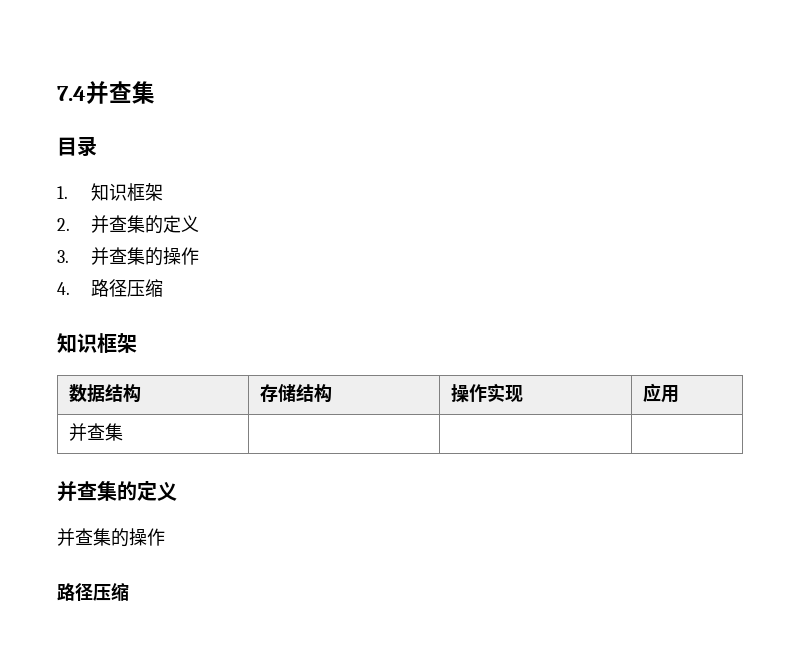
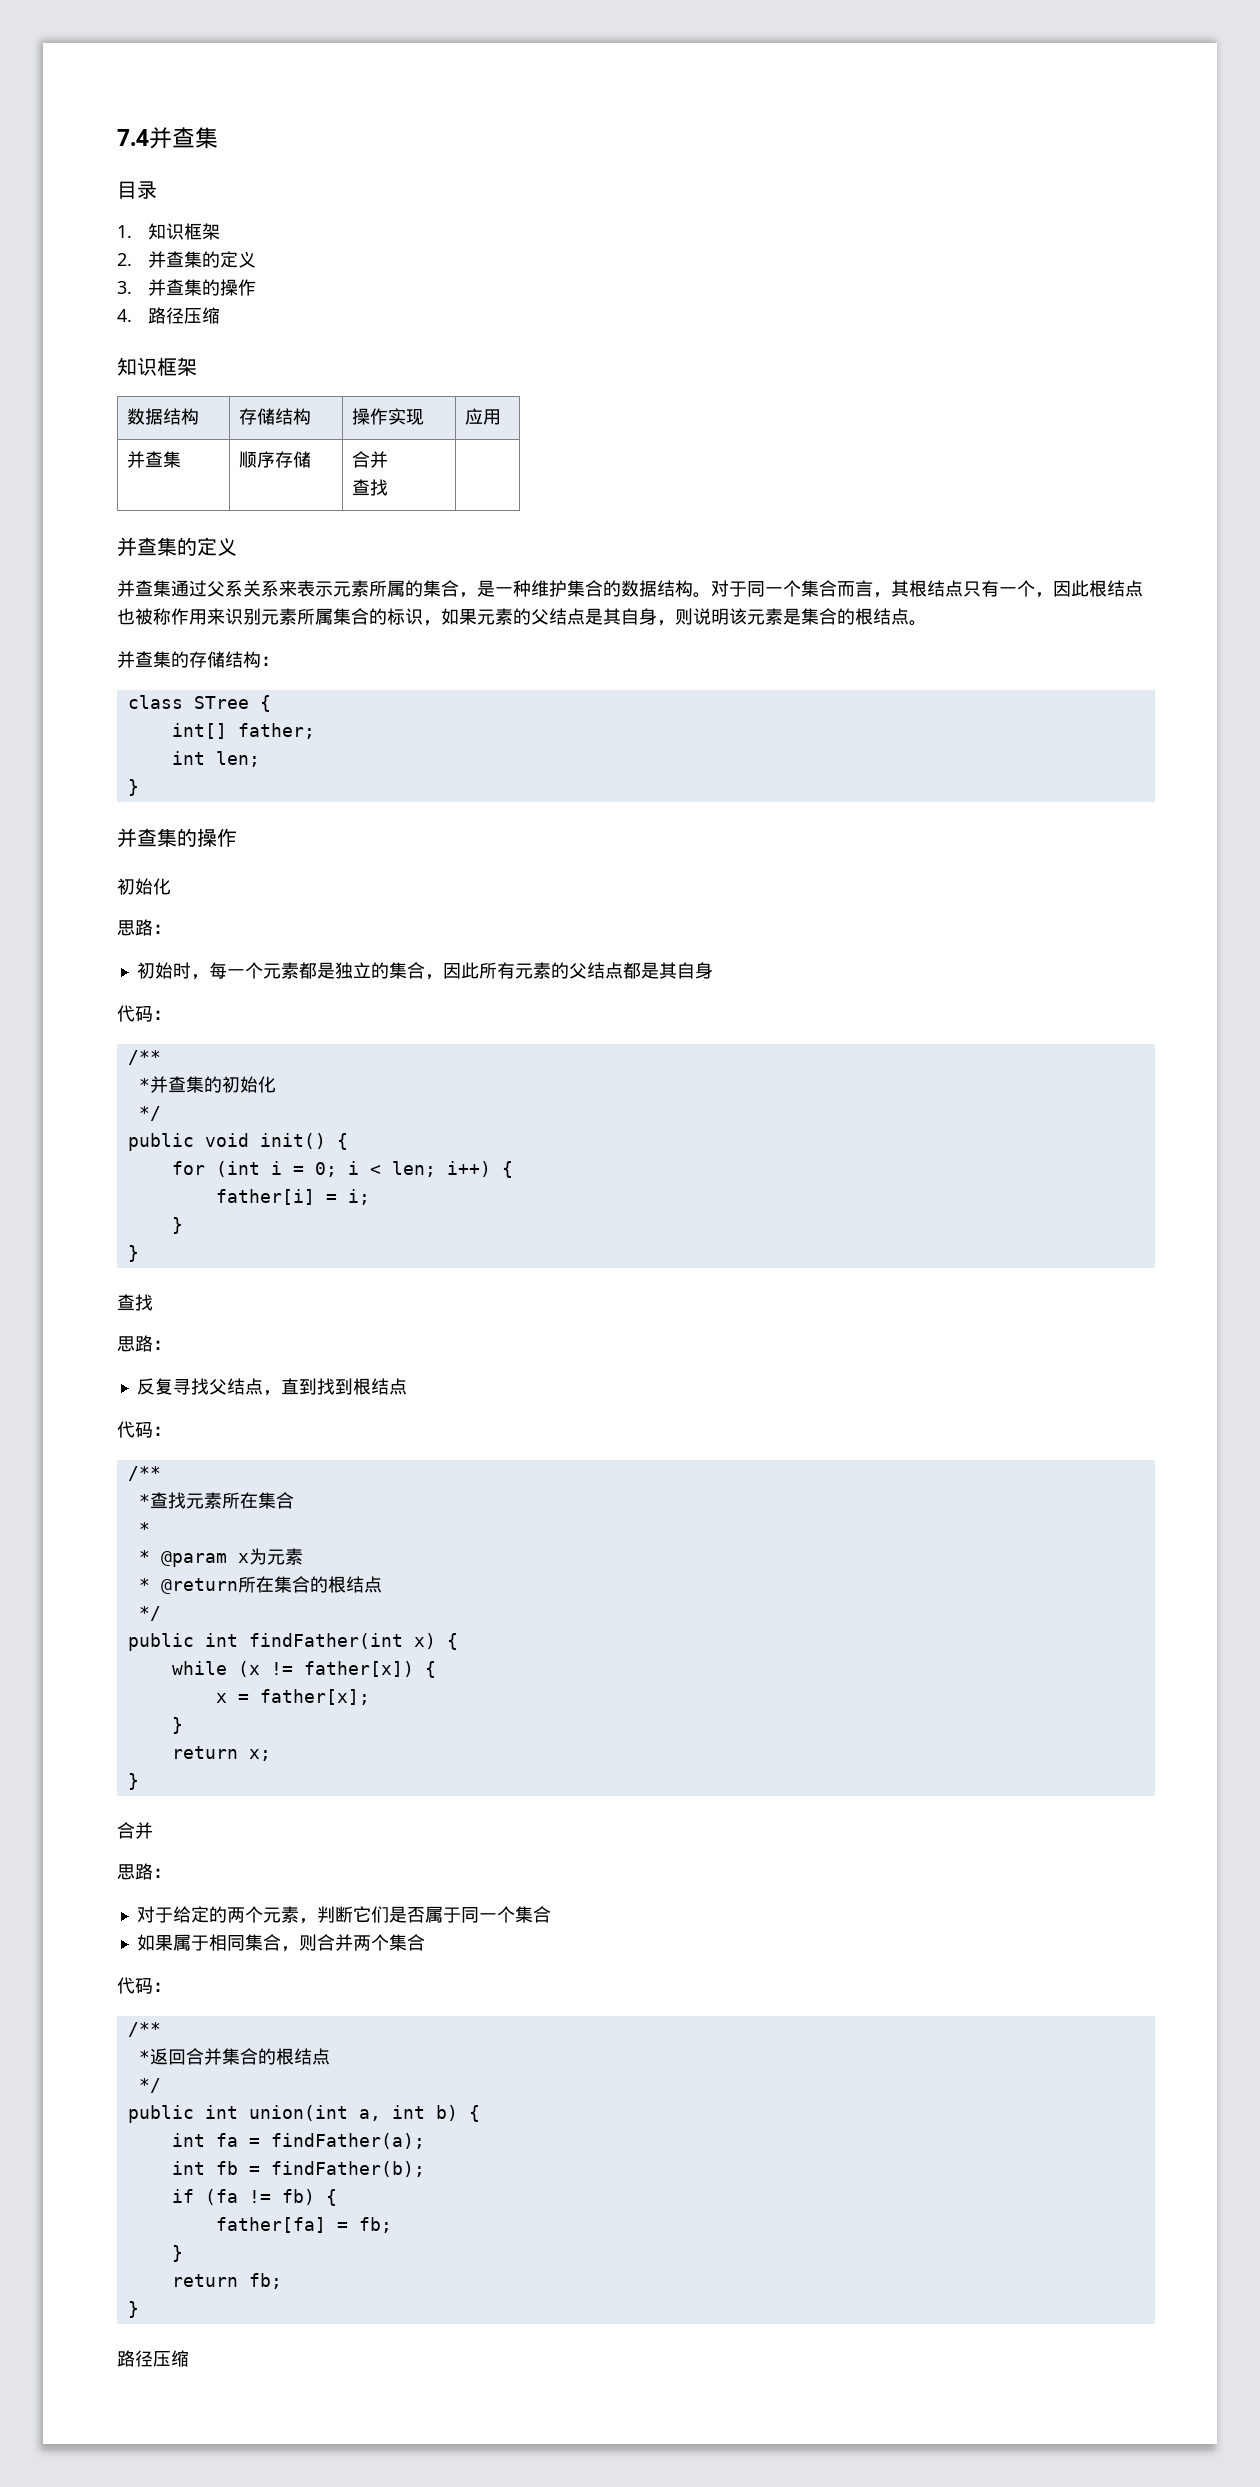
(123, 432) | -> [239,451,312,468] [352,451,389,468] [352,479,389,496] 顺序存储 | 合并 // 查找
[111,528,165,547] 的操作 -> [171,580,1143,598] [117,608,927,626] [117,651,279,668] [127,695,271,712] [171,723,315,739] [171,751,260,767] [127,779,139,796] [117,828,237,848] [117,878,171,895] [117,919,171,936] [136,962,713,980] [117,1005,171,1022] [127,1050,161,1065] [138,1076,276,1093] [138,1106,161,1121] [127,1133,348,1151] [171,1161,513,1178] [215,1189,370,1205] [171,1217,183,1234] [127,1245,139,1262] [117,1294,153,1311] [117,1335,171,1352] [136,1378,407,1396] [117,1421,171,1438] [127,1466,161,1481] [138,1492,294,1509] [138,1522,150,1535] [138,1548,303,1567] [138,1576,382,1594] [138,1606,161,1621] [127,1633,458,1651] [171,1661,436,1678] [215,1689,370,1705] [171,1717,183,1734] [171,1746,271,1761] [127,1773,139,1790] [117,1822,153,1839] [117,1863,171,1880] [136,1906,551,1924] [136,1934,425,1952] [117,1977,171,1994] [127,2022,161,2037] [138,2048,330,2065] [138,2078,161,2093] [127,2105,480,2123] [171,2133,425,2149] [171,2161,425,2177] [171,2189,337,2206] [215,2217,392,2233] [171,2245,183,2262] [171,2273,282,2289] [127,2301,139,2318] 通过父系关系来表示元素所属的集合，是一种维护集合的数据结构。对于同一个集合而言，其根结点只有一个，因此根结点也被称作用来识别元素所属集合的标识，如果元素的父结点是其自身，则说明该元素是集合的根结点。 // 并查集的存储结构： // class STree { // int[] father; // int len; // } // 并查集的操作 // 初始化 // 思路： // 初始时，每一个元素都是独立的集合，因此所有元素的父结点都是其自身 // 代码： // /** // *并查集的初始化 // */ // public void init() { // for (int i = 0; i < len; i++) { // father[i] = i; // } // } // 查找 // 思路： // 反复寻找父结点，直到找到根结点 // 代码： // /** // *查找元素所在集合 // * // * @param x为元素 // * @return所在集合的根结点 // */ // public int findFather(int x) { // while (x != father[x]) { // x = father[x]; // } // return x; // } // 合并 // 思路： // 对于给定的两个元素，判断它们是否属于同一个集合 // 如果属于相同集合，则合并两个集合 // 代码： // /** // *返回合并集合的根结点 // */ // public int union(int a, int b) { // int fa = findFather(a); // int fb = findFather(b); // if (fa != fb) { // father[fa] = fb; // } // return fb; // }

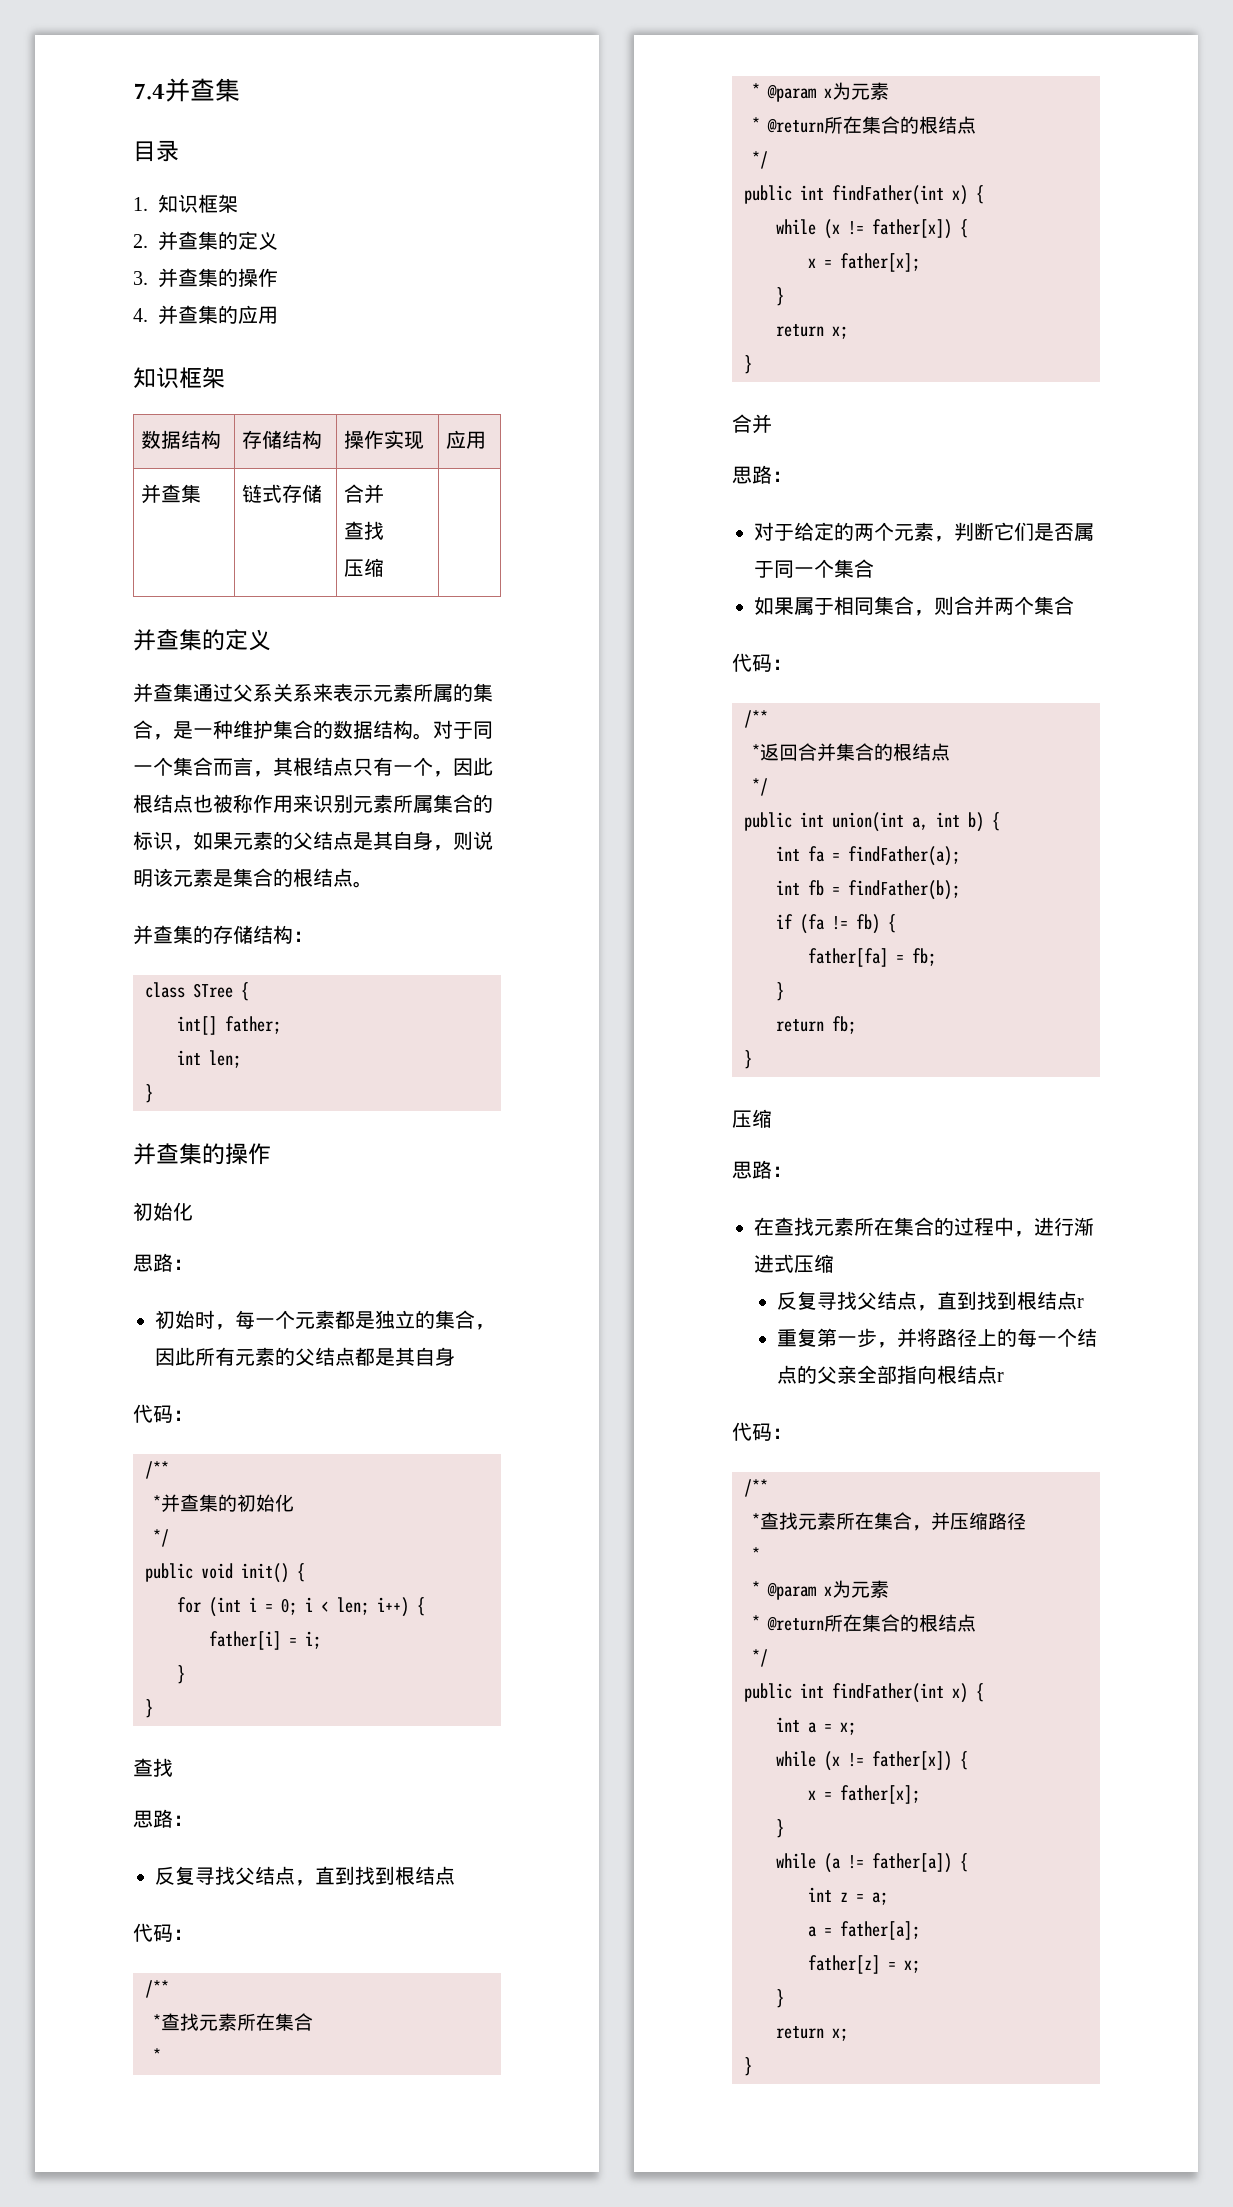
[147,307,220,324] 路径压缩 -> [158,305,278,325] 并查集的应用
[239,451,276,468] 顺序 -> [242,484,283,503] 链式
(389, 487) none -> [344,558,385,577] // 压缩
[117,2350,189,2367] 路径压缩 -> [732,1109,772,1128] [732,1160,792,1179] [754,1217,1094,1237] [754,1254,834,1273] [776,1291,1084,1311] [776,1328,1097,1348] [776,1365,1004,1384] [732,1422,792,1441] [744,1479,768,1497] [752,1512,1026,1531] [752,1547,760,1562] [752,1580,889,1600] [752,1614,976,1632] [752,1649,768,1667] [744,1683,984,1703] [776,1717,856,1735] [776,1751,968,1771] [808,1785,920,1804] [776,1819,784,1838] [776,1853,968,1873] [808,1887,888,1905] [808,1921,920,1940] [808,1955,920,1974] [776,1989,784,2008] [776,2026,848,2041] [744,2057,752,2076] 压缩 // 思路： // 在查找元素所在集合的过程中，进行渐进式压缩 // 反复寻找父结点，直到找到根结点r // 重复第一步，并将路径上的每一个结点的父亲全部指向根结点r // 代码： // /** // *查找元素所在集合，并压缩路径 // * // * @param x为元素 // * @return所在集合的根结点 // */ // public int findFather(int x) { // int a = x; // while (x != father[x]) { // x = father[x]; // } // while (a != father[a]) { // int z = a; // a = father[a]; // father[z] = x; // } // return x; // }

